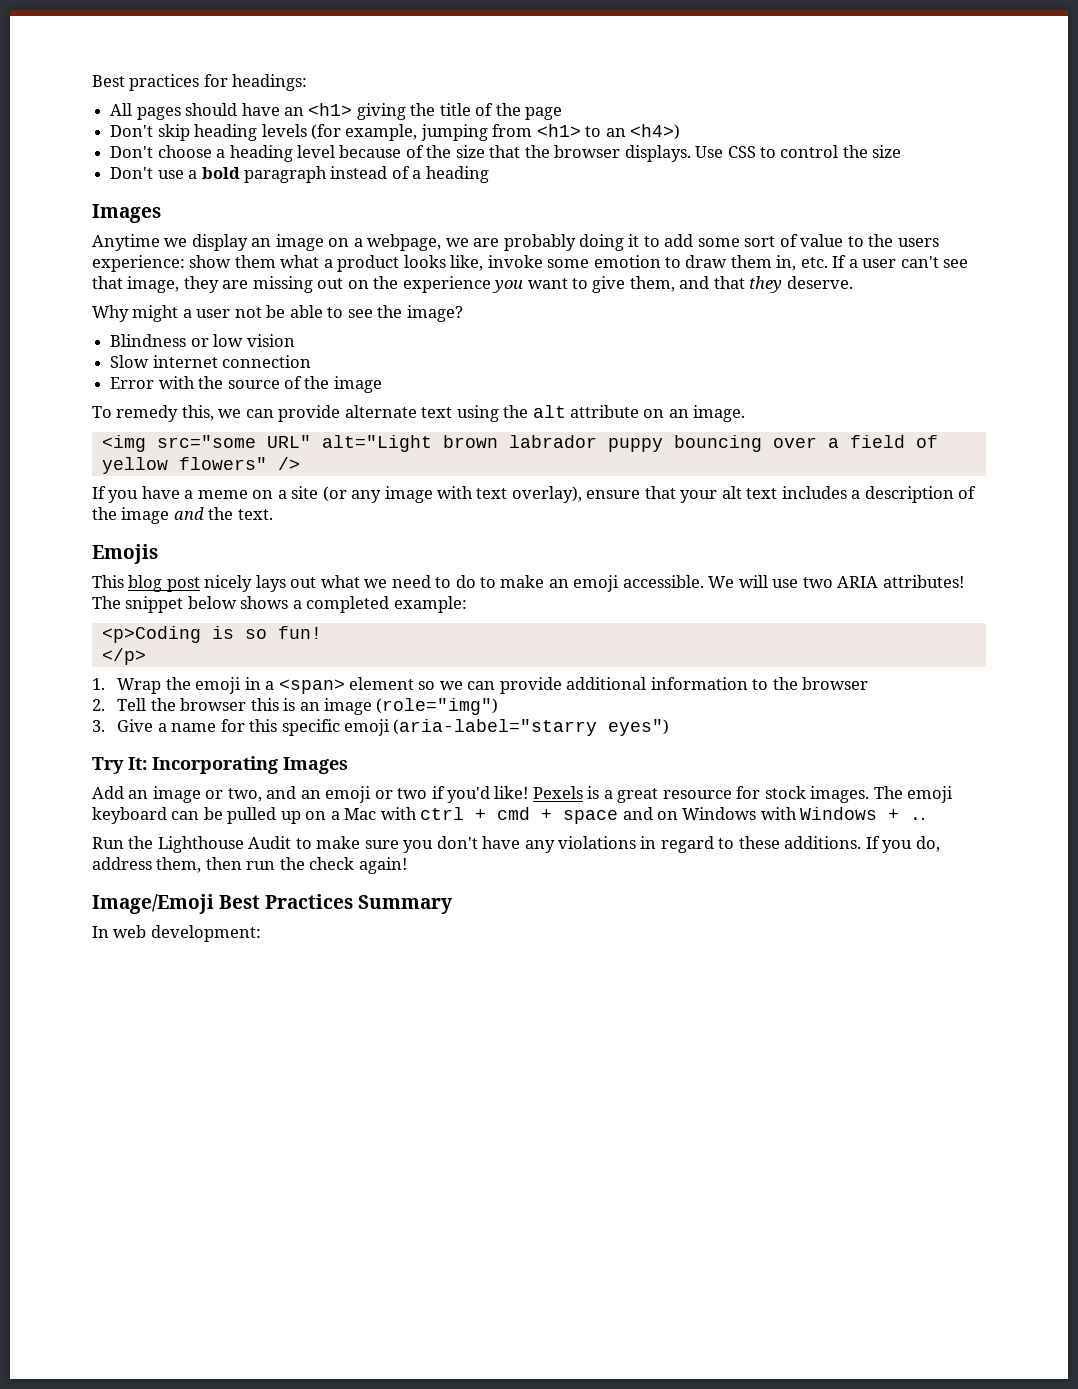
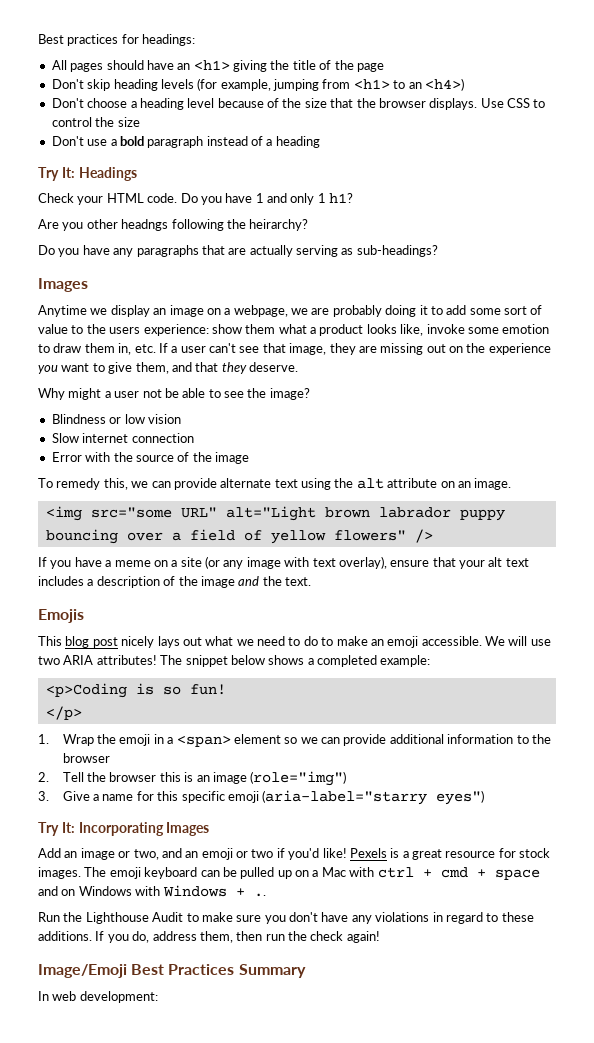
(489, 174) none -> [38,167,137,181] [38,193,354,205] [38,219,309,231] [38,245,438,257] // Try It: Headings // Check your HTML code. Do you have 1 and only 1 h1? // Are you other headngs following the heirarchy? // Do you have any paragraphs that are actually serving as sub-headings?

